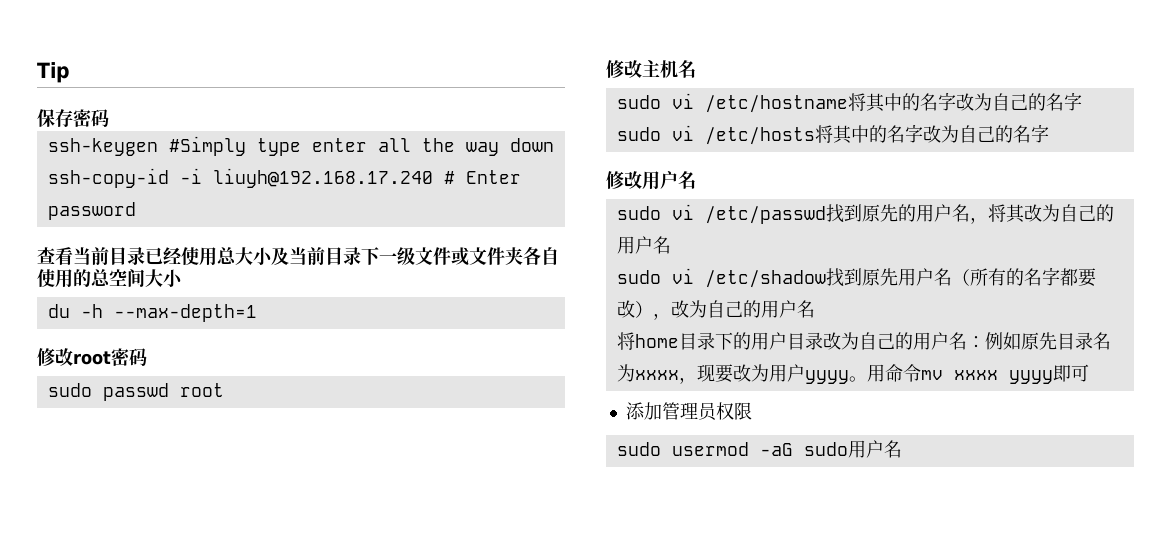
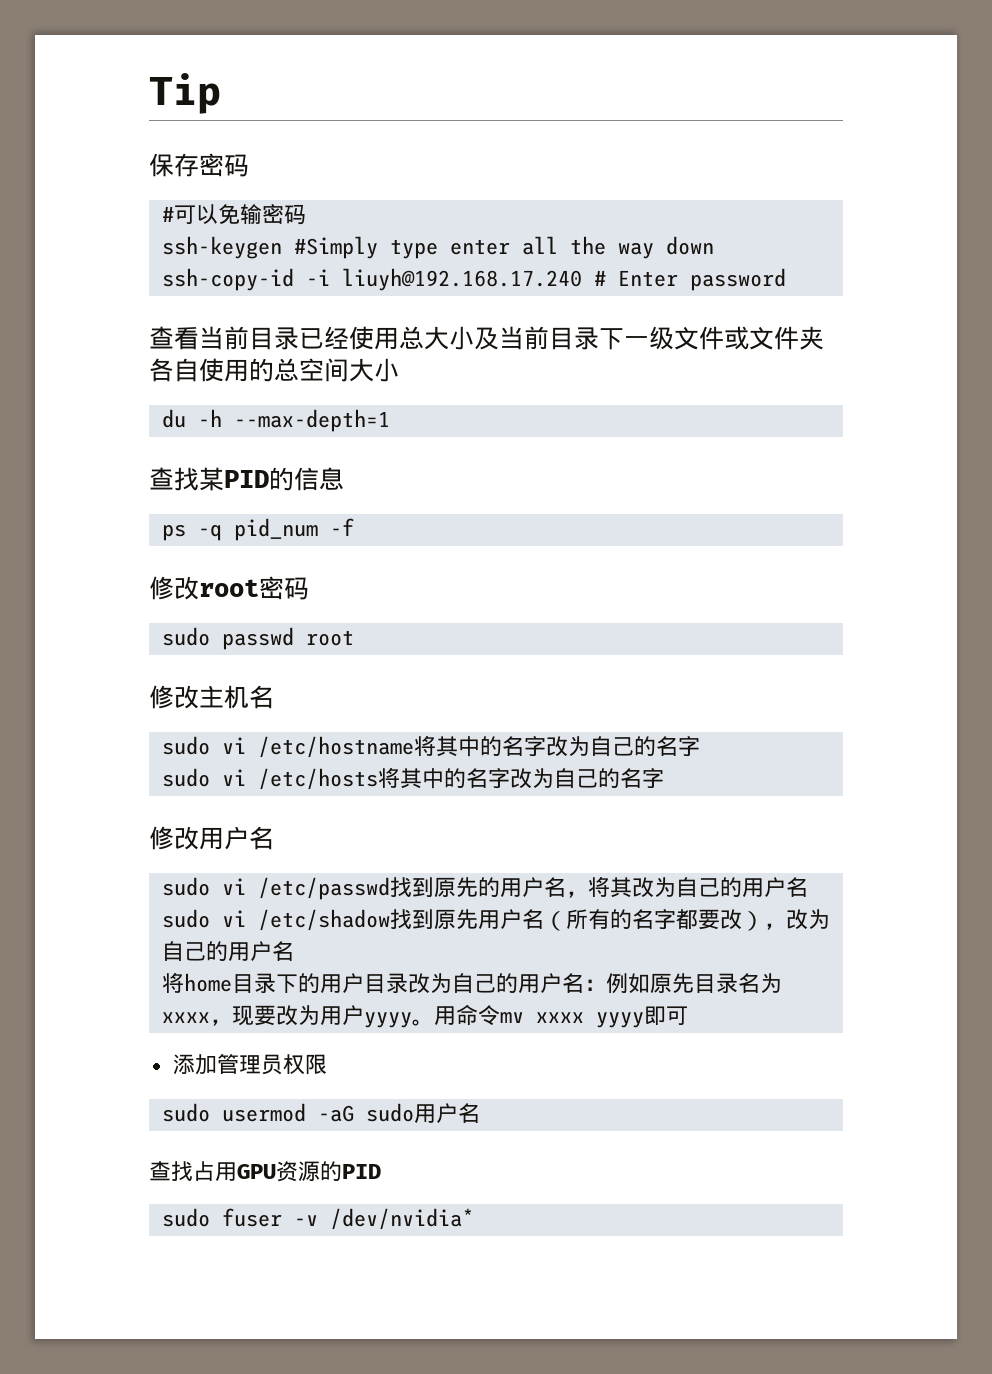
(109, 118) none -> [161,204,306,225] // #可以免输密码
(257, 313) none -> [149,467,344,491] [161,518,354,541] // 查找某PID的信息 // ps -q pid_num -f
(902, 449) none -> [149,1161,381,1182] [161,1208,474,1230] // 查找占用GPU资源的PID // sudo fuser -v /dev/nvidia*

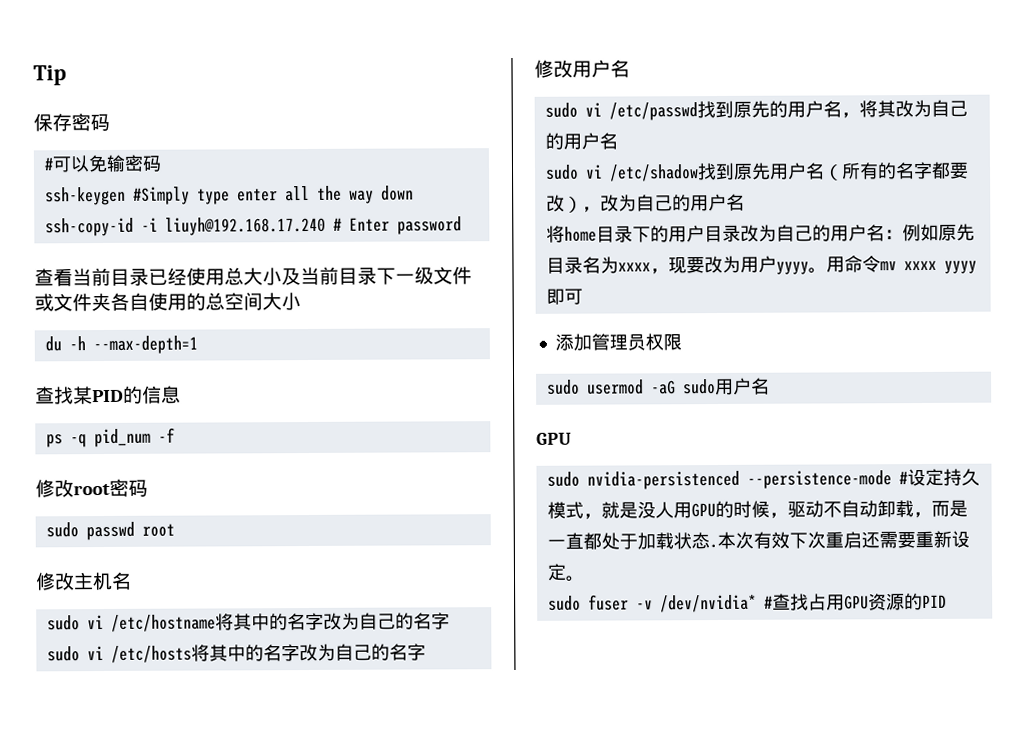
(480, 1113) none -> [536,432,572,445] [546,468,980,490] [546,499,968,520] [546,530,970,550] [546,563,585,582] [547,594,773,613] GPU // sudo nvidia-persistenced --persistence-mode #设定持久模式，就是没人用GPU的时候，驱动不自动卸载，而是一直都处于加载状态.本次有效下次重启还需要重新设定。 // sudo fuser -v /dev/nvidia* #
[161,1208,474,1230] // sudo fuser -v /dev/nvidia* -> (947, 601) none

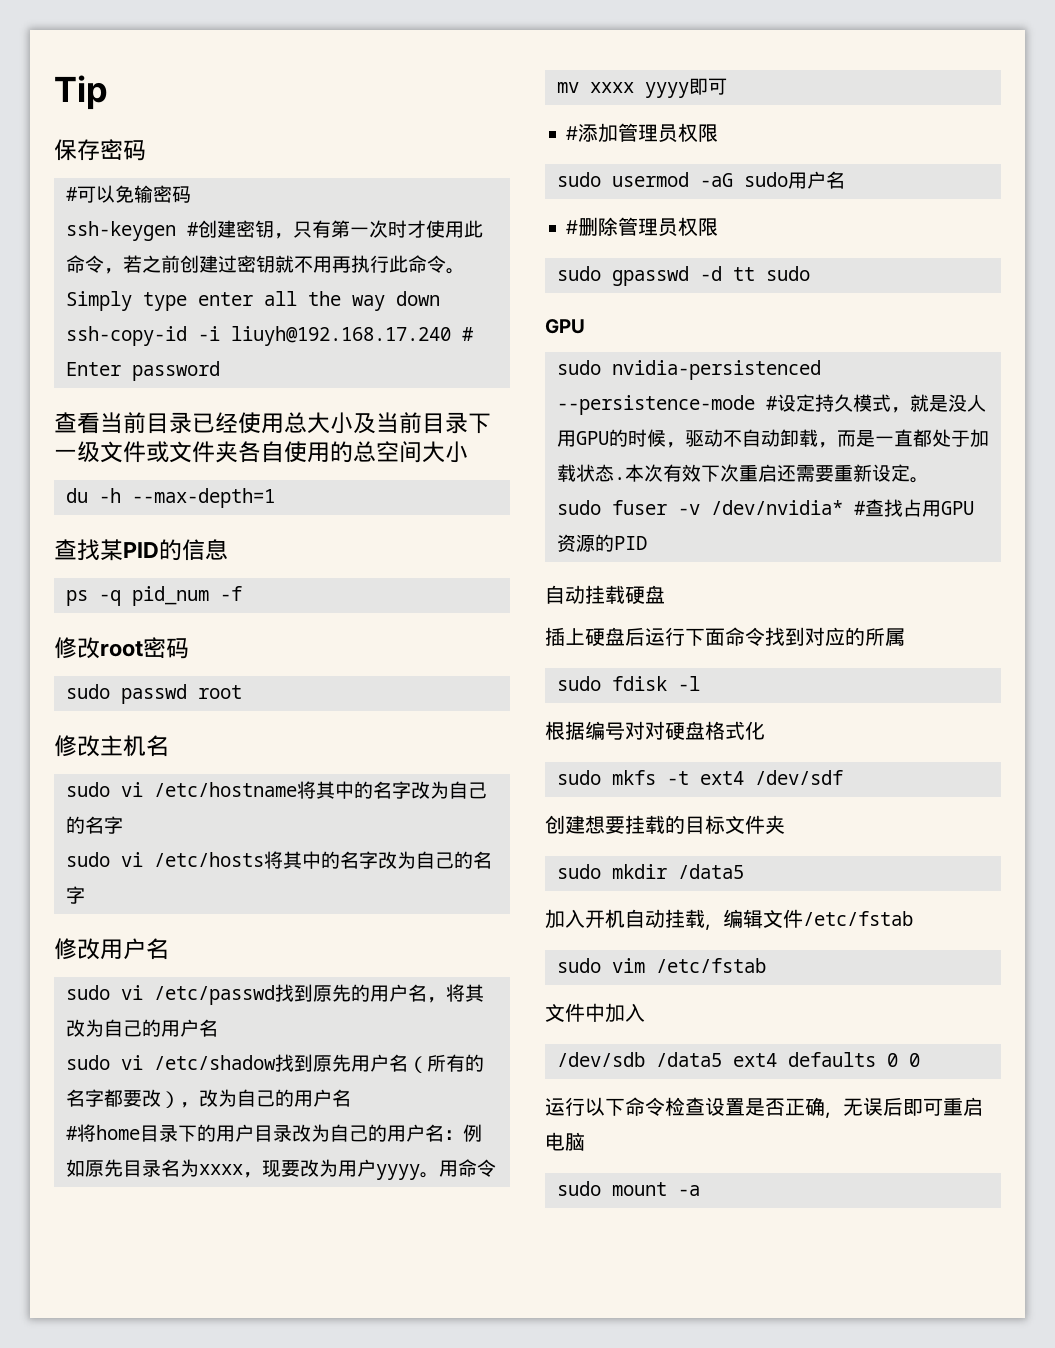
[132,186,190,205] #Simply -> [186,220,483,239] [65,255,465,274] [65,291,132,311] #创建密钥，只有第一次时才使用此命令，若之前创建过密钥就不用再执行此命令。Simply
(745, 202) none -> [65,1126,78,1140] #
(583, 296) none -> [566,126,579,140] #
(770, 386) none -> [566,217,719,237] [556,266,810,286] // #删除管理员权限 // sudo gpasswd -d tt sudo
(947, 601) none -> [545,585,665,605] [545,627,905,647] [556,676,700,691] [545,721,765,741] [556,770,843,785] [545,815,785,835] [556,864,744,879] [545,909,913,930] [556,958,766,973] [545,1003,645,1023] [556,1052,920,1067] [545,1097,983,1118] [545,1132,585,1151] [556,1181,700,1196] // 自动挂载硬盘 // 插上硬盘后运行下面命令找到对应的所属 // sudo fdisk -l // 根据编号对对硬盘格式化 // sudo mkfs -t ext4 /dev/sdf // 创建想要挂载的目标文件夹 // sudo mkdir /data5 // 加入开机自动挂载，编辑文件/etc/fstab // sudo vim /etc/fstab // 文件中加入 // /dev/sdb /data5 ext4 defaults 0 0 // 运行以下命令检查设置是否正确，无误后即可重启电脑 // sudo mount -a

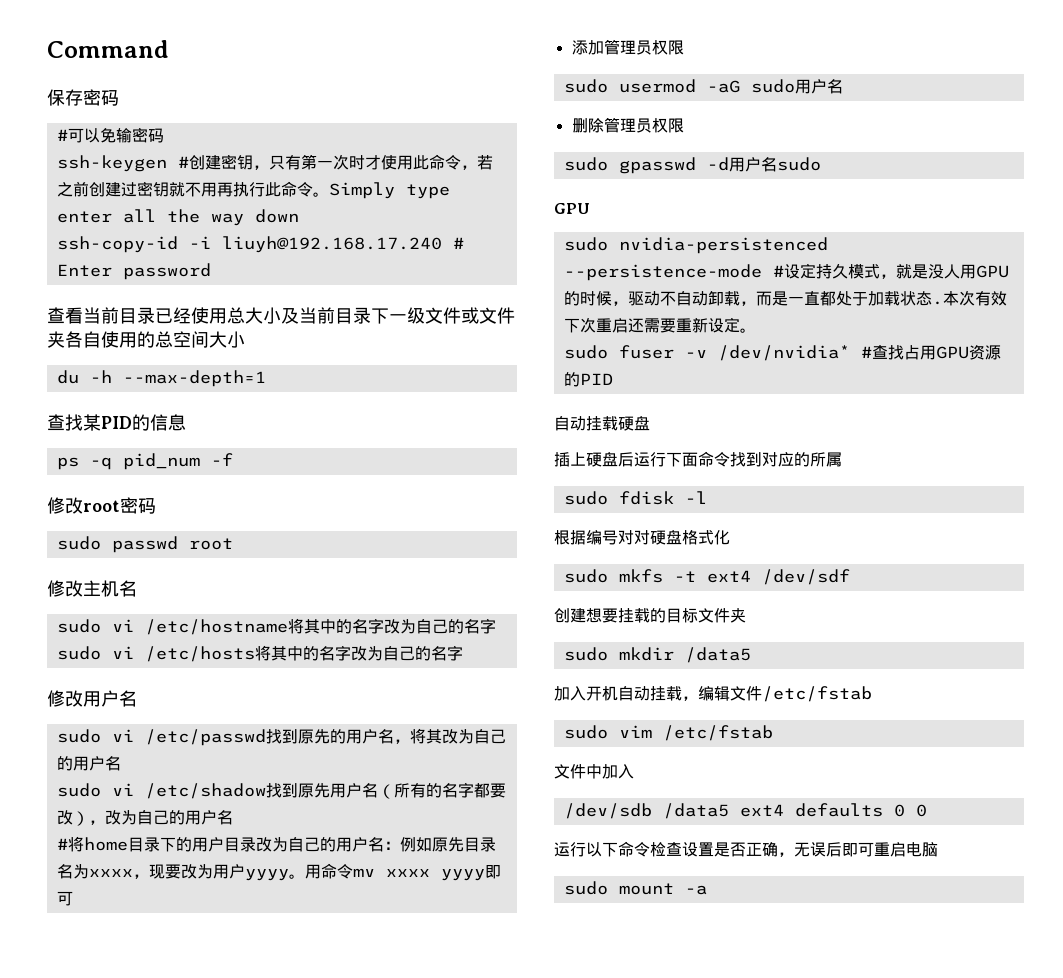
[54,75,108,110] Tip -> [47,40,169,58] Command
[566,126,579,140] # -> (73, 898) none
[566,220,579,234] # -> (843, 86) none
[732,267,755,281] tt -> [728,157,777,172] 用户名

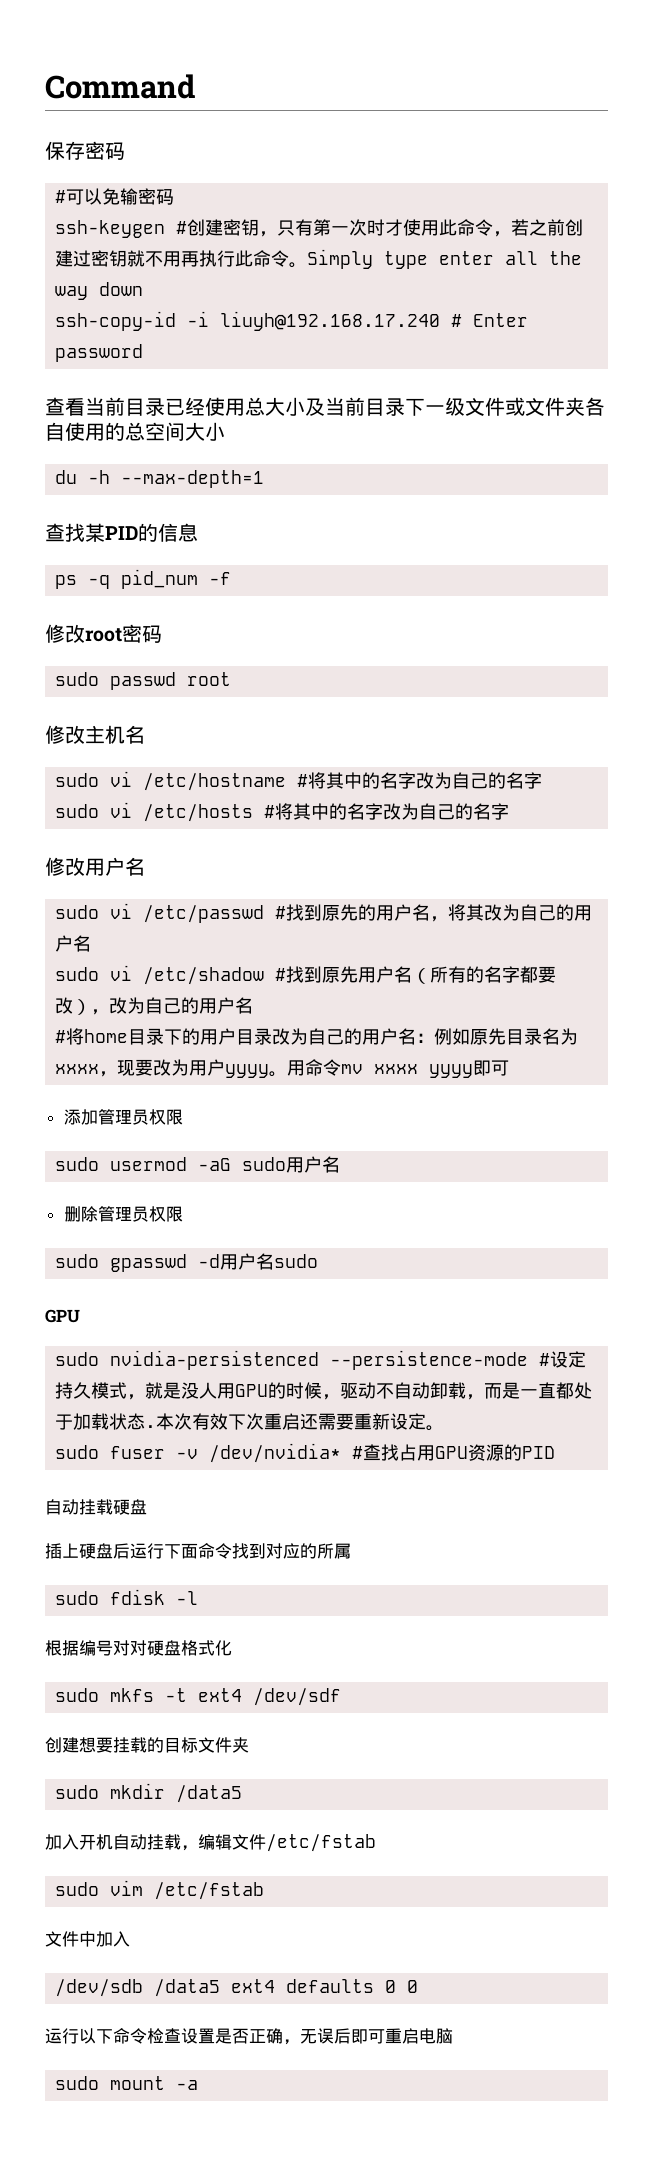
(288, 627) none -> [297,774,309,787] #
(255, 654) none -> [264,805,276,818] #
(266, 737) none -> [275,906,287,919] #
(266, 791) none -> [275,968,287,981] #

